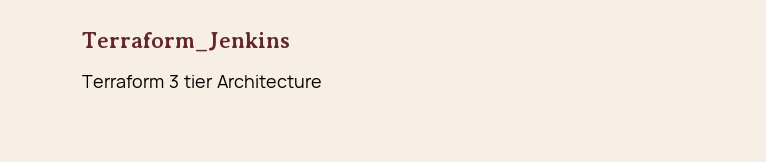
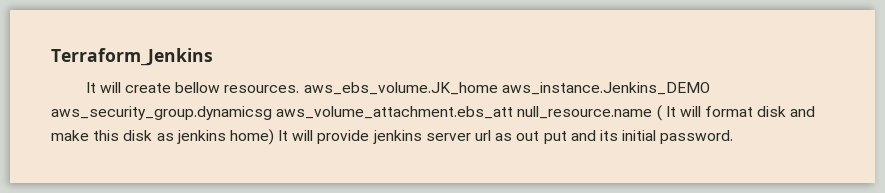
[82,75,322,88] Terraform 3 tier Architecture -> [85,82,710,95] [51,105,816,121] [51,129,734,145] It will create bellow resources. aws_ebs_volume.JK_home aws_instance.Jenkins_DEMO aws_security_group.dynamicsg aws_volume_attachment.ebs_att null_resource.name ( It will format disk and make this disk as jenkins home) It will provide jenkins server url as out put and its initial password.

